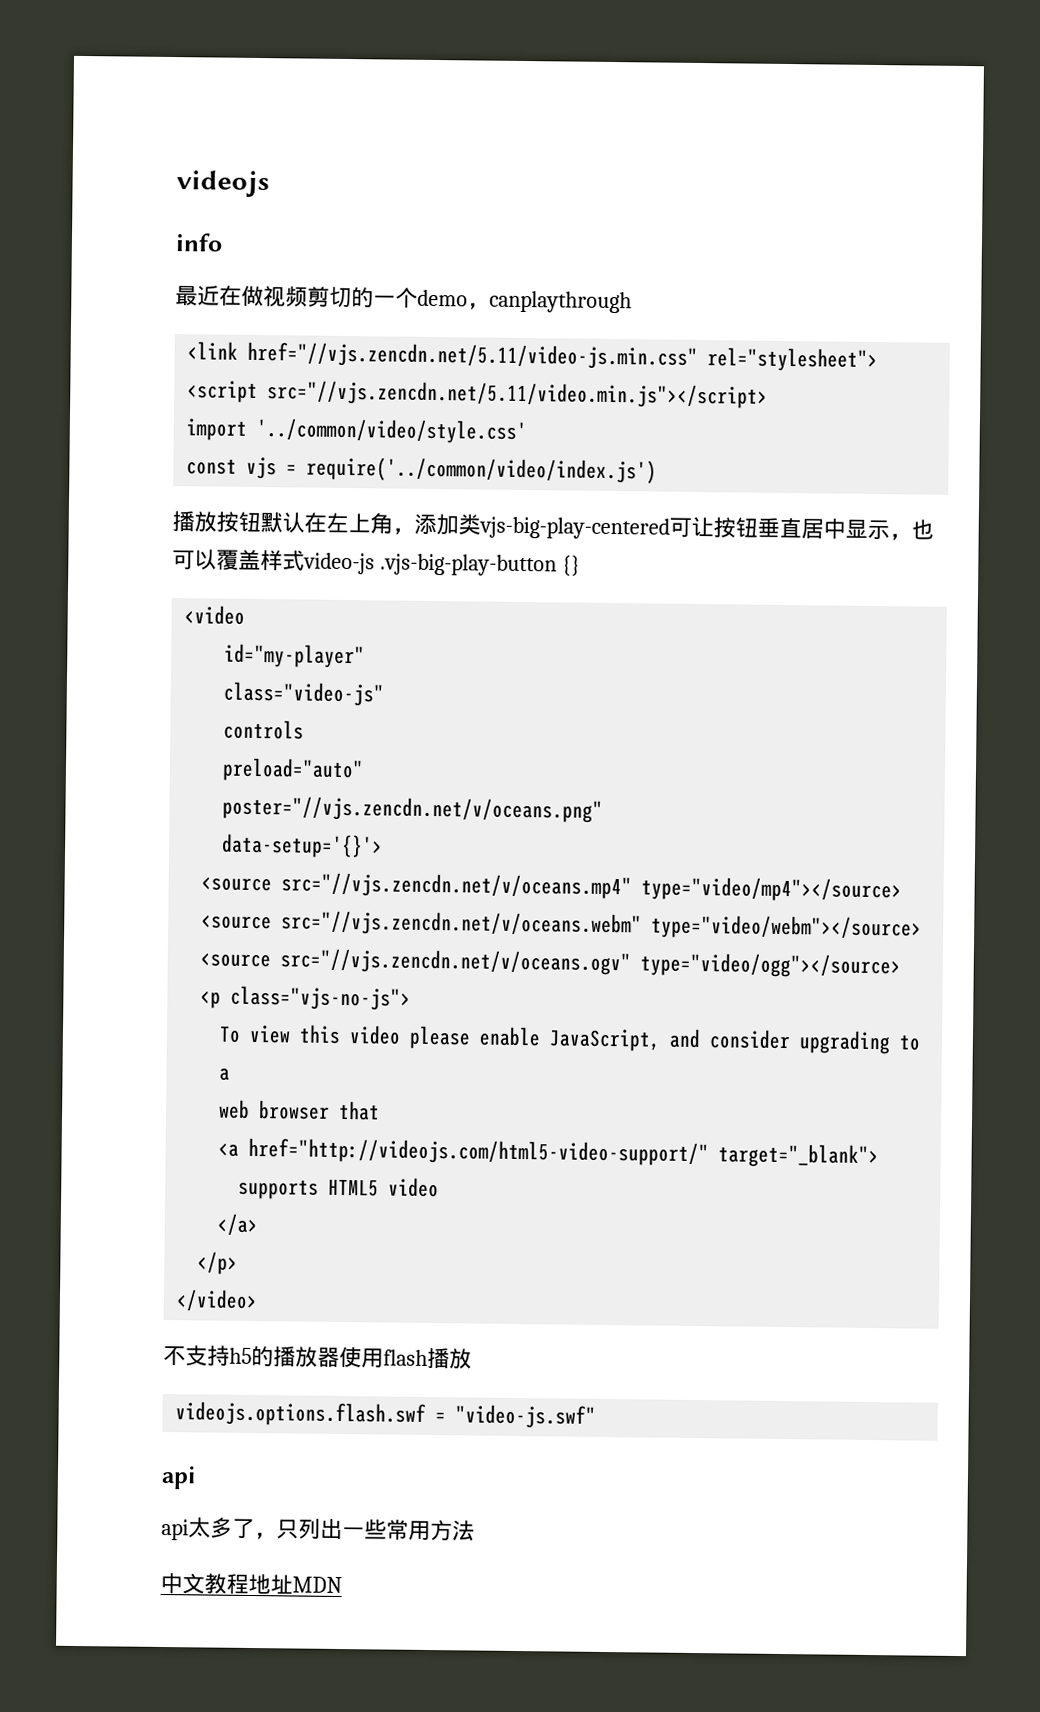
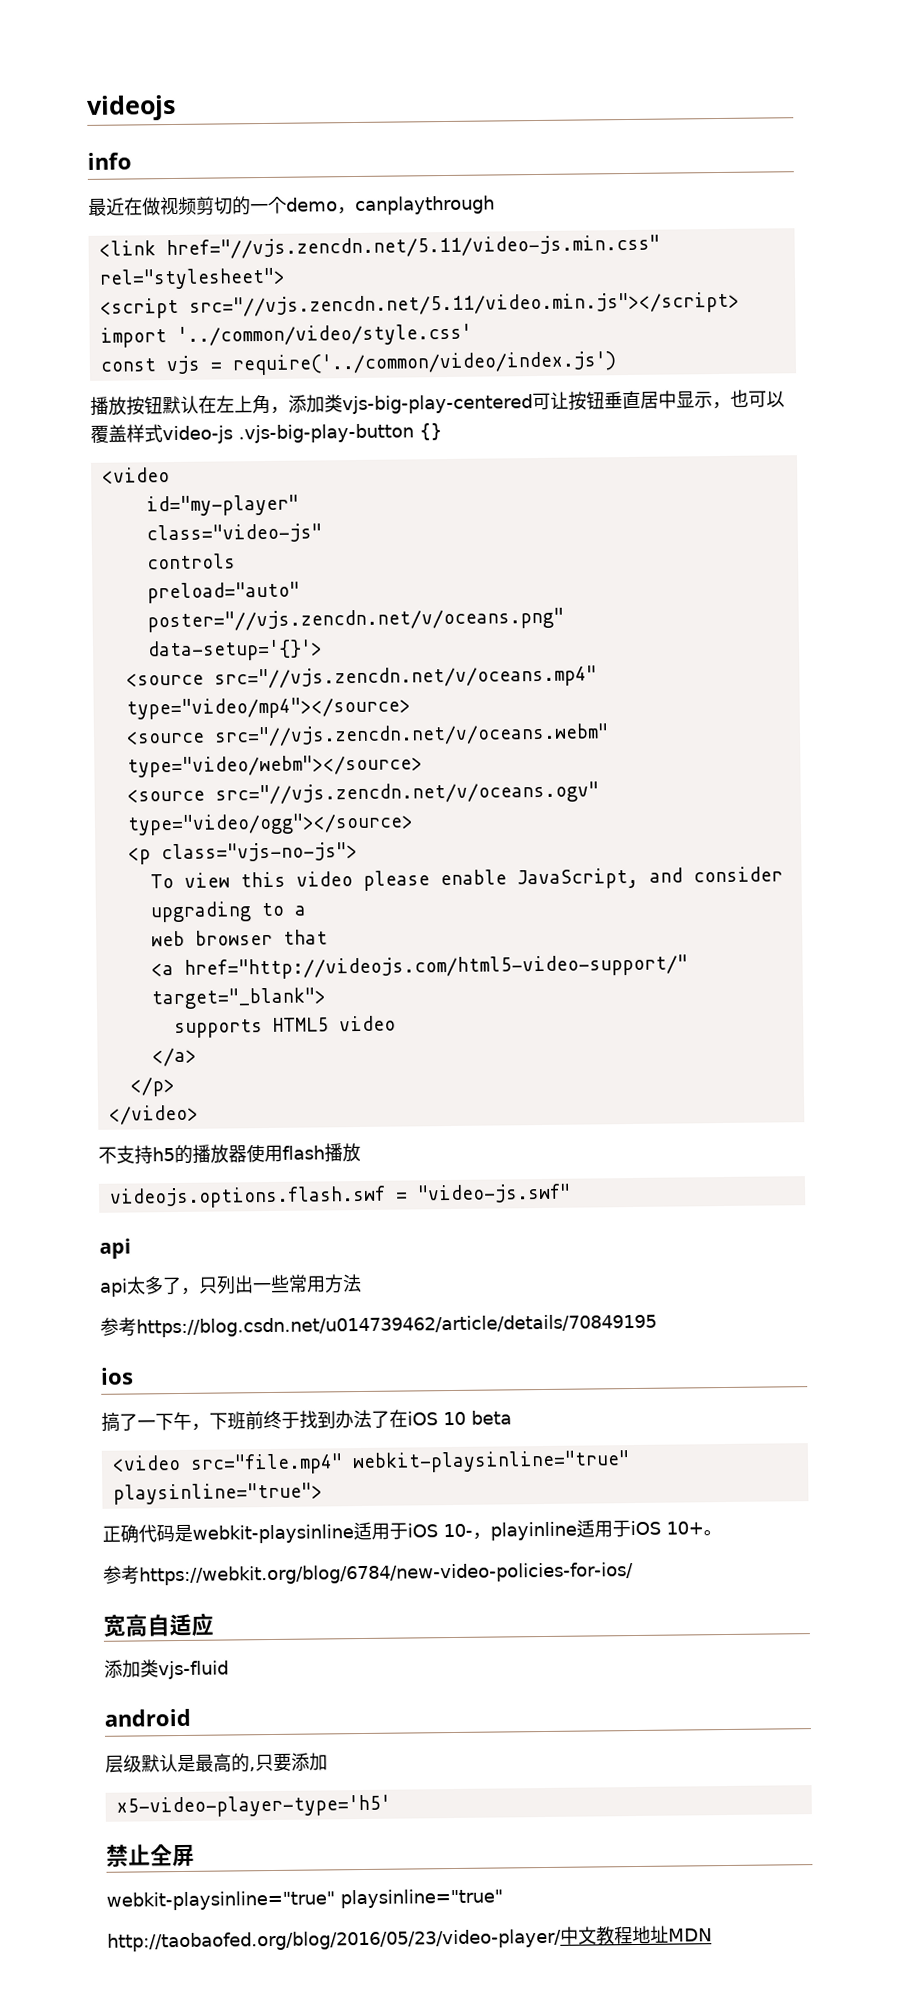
(475, 1530) none -> [100,1313,657,1338] [100,1367,134,1385] [101,1409,512,1432] [111,1450,630,1475] [112,1482,323,1505] [102,1519,722,1544] [103,1562,634,1586] [103,1612,214,1637] [104,1659,229,1680] [104,1708,191,1727] [105,1752,328,1773] [115,1794,391,1818] [106,1844,195,1867] [106,1888,503,1911] [107,1928,562,1952] 参考https://blog.csdn.net/u014739462/article/details/70849195 // ios // 搞了一下午，下班前终于找到办法了在iOS 10 beta // <video src="file.mp4" webkit-playsinline="true" playsinline="true"> // 正确代码是webkit-playsinline适用于iOS 10-，playinline适用于iOS 10+。 // 参考https://webkit.org/blog/6784/new-video-policies-for-ios/ // 宽高自适应 // 添加类vjs-fluid // android // 层级默认是最高的,只要添加 // x5-video-player-type='h5' // 禁止全屏 // webkit-playsinline="true" playsinline="true" // http://taobaofed.org/blog/2016/05/23/video-player/

